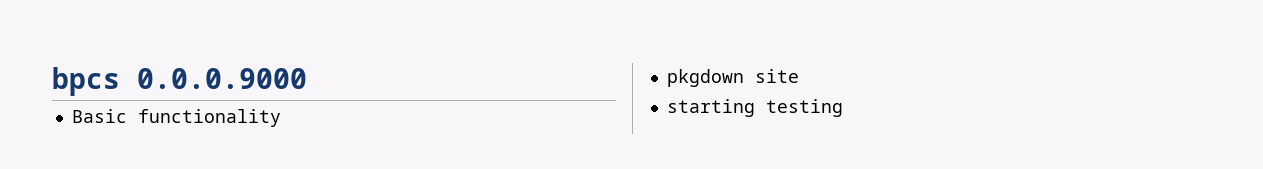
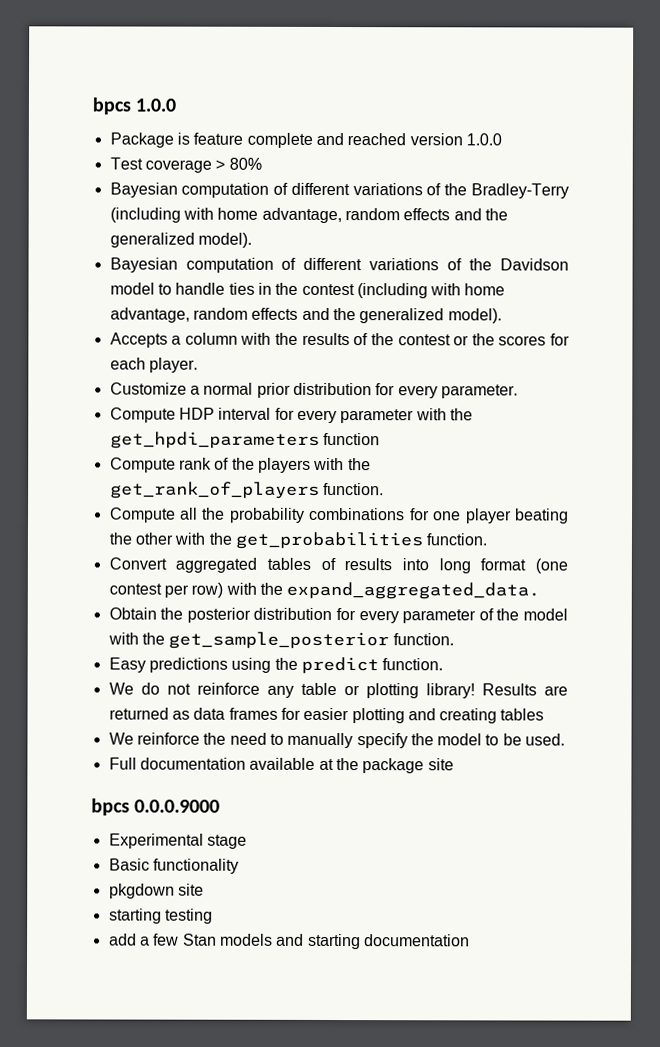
[52,67,120,96] bpcs -> [92,97,177,115] [109,132,502,148] [109,157,262,173] [109,182,569,199] [109,207,508,224] [109,232,252,248] [109,257,569,273] [109,282,506,299] [109,307,502,324] [109,332,570,348] [109,357,198,373] [109,382,518,399] [109,407,473,424] [109,431,380,449] [109,457,371,473] [109,481,384,499] [109,507,569,524] [108,531,488,550] [108,557,568,574] [108,581,541,600] [108,607,569,624] [107,631,454,650] [108,656,444,675] [108,682,568,699] [108,707,545,724] [108,732,566,749] [108,757,454,774] [91,798,130,816] bpcs 1.0.0 // Package is feature complete and reached version 1.0.0 // Test coverage > 80% // Bayesian computation of different variations of the Bradley-Terry (including with home advantage, random effects and the generalized model). // Bayesian computation of different variations of the Davidson model to handle ties in the contest (including with home advantage, random effects and the generalized model). // Accepts a column with the results of the contest or the scores for each player. // Customize a normal prior distribution for every parameter. // Compute HDP interval for every parameter with the get_hpdi_parameters function // Compute rank of the players with the get_rank_of_players function. // Compute all the probability combinations for one player beating the other with the get_probabilities function. // Convert aggregated tables of results into long format (one contest per row) with the expand_aggregated_data. // Obtain the posterior distribution for every parameter of the model with the get_sample_posterior function. // Easy predictions using the predict function. // We do not reinforce any table or plotting library! Results are returned as data frames for easier plotting and creating tables // We reinforce the need to manually specify the model to be used. // Full documentation available at the package site // bpcs
(307, 78) none -> [108,833,247,849] // Experimental stage
(843, 108) none -> [108,933,470,950] // add a few Stan models and starting documentation

